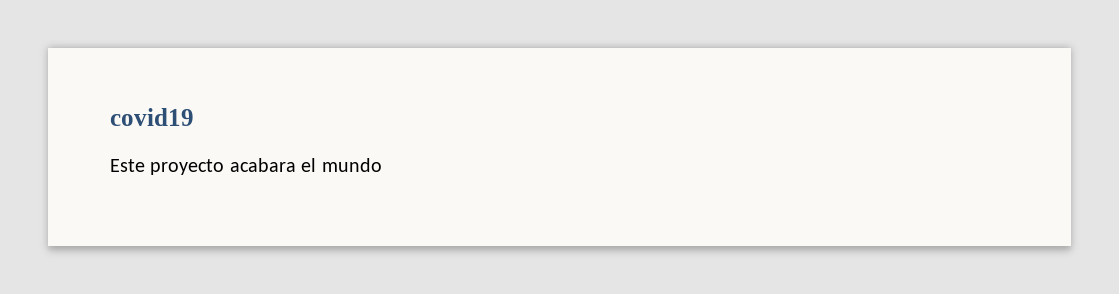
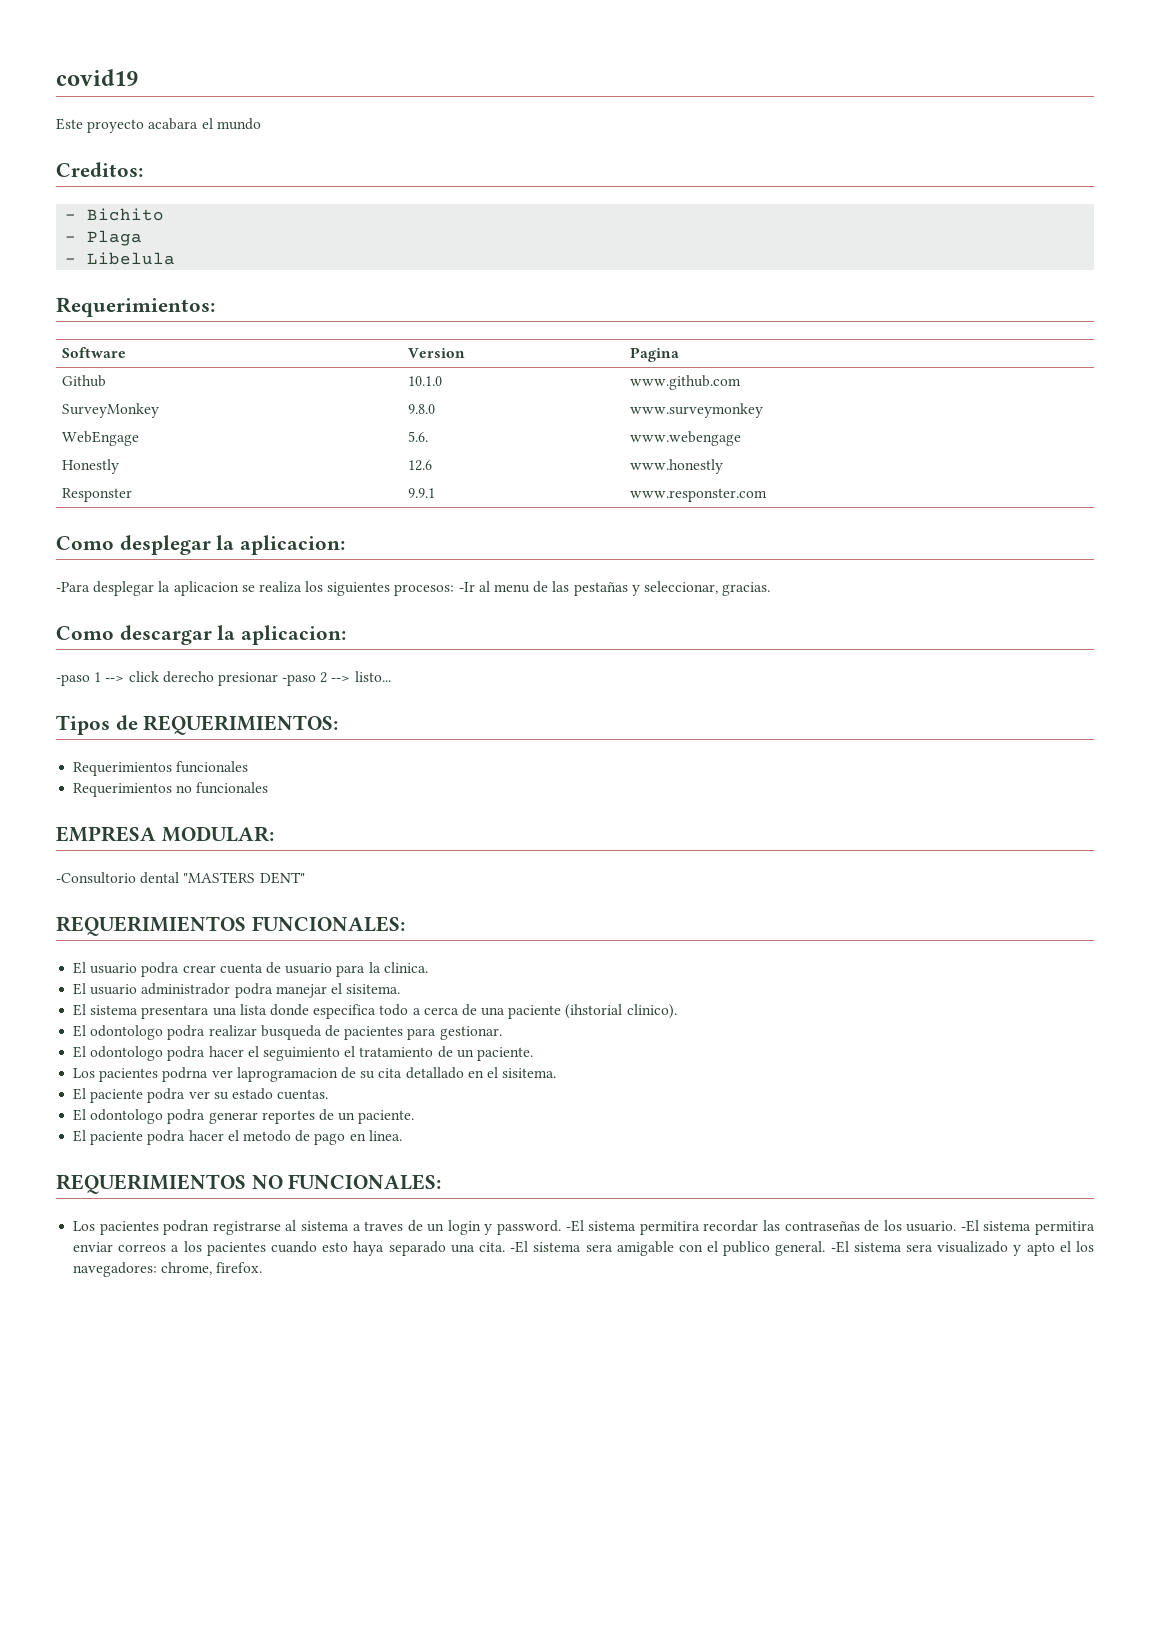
(382, 165) none -> [56,162,143,177] [65,208,165,221] [65,230,143,246] [65,252,176,265] [56,297,215,317] [62,347,127,358] [408,348,466,358] [630,347,680,362] [62,375,107,387] [408,376,443,386] [630,375,742,390] [62,403,160,418] [408,404,436,414] [630,403,764,418] [62,431,140,446] [408,431,429,442] [630,431,742,446] [62,459,120,474] [408,460,433,471] [630,459,724,474] [62,488,133,502] [408,488,436,498] [630,488,768,502] [56,535,346,555] [56,581,771,596] [56,625,347,645] [56,671,391,686] [56,715,339,735] [73,761,249,776] [73,782,269,797] [56,826,274,842] [56,872,305,884] [56,916,405,936] [73,962,428,977] [73,983,401,998] [73,1004,677,1019] [73,1025,502,1040] [73,1046,533,1061] [73,1067,557,1082] [73,1088,329,1103] [73,1109,415,1124] [73,1130,402,1145] [56,1174,442,1194] [73,1220,1095,1235] [73,1241,1094,1256] [73,1262,263,1277] // Creditos: // - Bichito // - Plaga // - Libelula // Requerimientos: // Software | Version | Pagina // Github | 10.1.0 | www.github.com // SurveyMonkey | 9.8.0 | www.surveymonkey // WebEngage | 5.6. | www.webengage // Honestly | 12.6 | www.honestly // Responster | 9.9.1 | www.responster.com // Como desplegar la aplicacion: // -Para desplegar la aplicacion se realiza los siguientes procesos: -Ir al menu de las pestañas y seleccionar, gracias. // Como descargar la aplicacion: // -paso 1 --> click derecho presionar -paso 2 --> listo... // Tipos de REQUERIMIENTOS: // Requerimientos funcionales // Requerimientos no funcionales // EMPRESA MODULAR: // -Consultorio dental "MASTERS DENT" // REQUERIMIENTOS FUNCIONALES: // El usuario podra crear cuenta de usuario para la clinica. // El usuario administrador podra manejar el sisitema. // El sistema presentara una lista donde especifica todo a cerca de una paciente (ihstorial clinico). // El odontologo podra realizar busqueda de pacientes para gestionar. // El odontologo podra hacer el seguimiento el tratamiento de un paciente. // Los pacientes podrna ver laprogramacion de su cita detallado en el sisitema. // El paciente podra ver su estado cuentas. // El odontologo podra generar reportes de un paciente. // El paciente podra hacer el metodo de pago en linea. // REQUERIMIENTOS NO FUNCIONALES: // Los pacientes podran registrarse al sistema a traves de un login y password. -El sistema permitira recordar las contraseñas de los usuario. -El sistema permitira enviar correos a los pacientes cuando esto haya separado una cita. -El sistema sera amigable con el publico general. -El sistema sera visualizado y apto el los navegadores: chrome, firefox.

